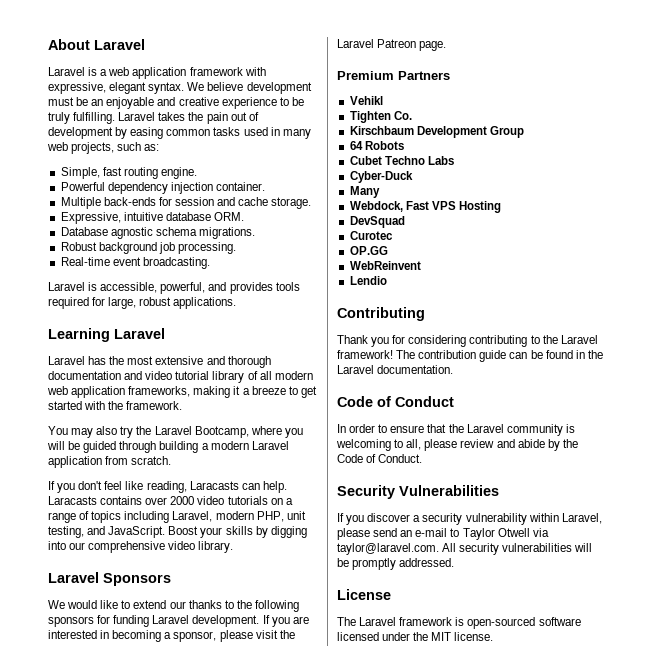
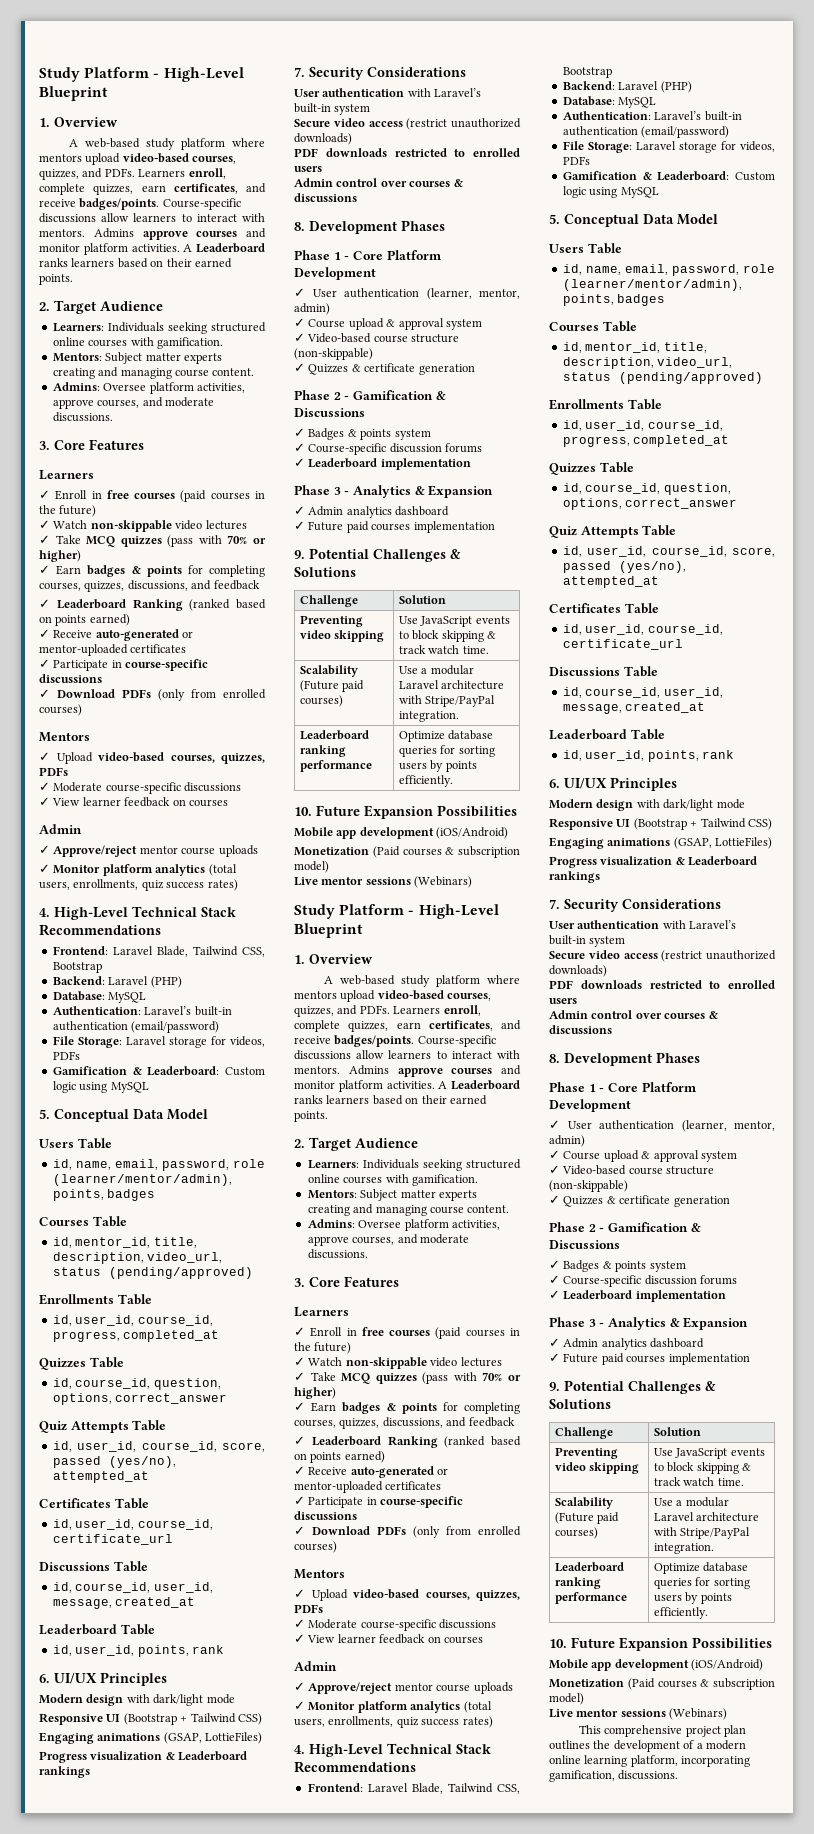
[48,39,145,50] [48,67,266,79] [48,82,312,94] [48,97,304,109] [48,112,259,124] [48,127,311,139] [47,142,160,154] [60,167,197,179] [60,182,265,194] [60,197,312,209] [60,212,244,224] [60,227,255,239] [60,242,236,254] [60,257,210,269] [48,282,300,294] [48,297,237,309] [48,328,165,342] [48,356,271,368] [48,371,313,383] [47,386,317,398] [48,401,183,410] [48,426,303,438] [47,441,289,453] [48,456,172,468] [48,481,287,493] [48,496,293,505] [48,511,306,523] [48,526,307,538] [48,541,234,553] [48,572,171,586] [48,600,299,612] [48,615,309,627] [48,630,295,642] [337,39,447,51] [337,71,450,80] [349,96,383,105] [349,111,412,123] [349,126,524,138] [349,141,404,150] [349,156,454,165] [349,171,413,183] [349,186,380,198] [349,201,501,213] [349,216,405,228] [349,231,393,240] [349,246,388,255] [349,261,421,270] [349,276,387,285] [337,307,425,321] [337,335,598,347] [337,350,603,362] [337,365,454,374] [337,396,454,407] [337,424,575,436] [336,439,578,451] [337,454,423,463] [337,485,499,499] [337,513,602,525] [337,528,549,540] [337,543,593,555] [337,558,455,570] [337,589,391,600] [337,617,581,629] [337,632,494,641] About Laravel // Laravel is a web application framework with expressive, elegant syntax. We believe development must be an enjoyable and creative experience to be truly fulfilling. Laravel takes the pain out of development by easing common tasks used in many web projects, such as: // Simple, fast routing engine. // Powerful dependency injection container. // Multiple back-ends for session and cache storage. // Expressive, intuitive database ORM. // Database agnostic schema migrations. // Robust background job processing. // Real-time event broadcasting. // Laravel is accessible, powerful, and provides tools required for large, robust applications. // Learning Laravel // Laravel has the most extensive and thorough documentation and video tutorial library of all modern web application frameworks, making it a breeze to get started with the framework. // You may also try the Laravel Bootcamp, where you will be guided through building a modern Laravel application from scratch. // If you don't feel like reading, Laracasts can help. Laracasts contains over 2000 video tutorials on a range of topics including Laravel, modern PHP, unit testing, and JavaScript. Boost your skills by digging into our comprehensive video library. // Laravel Sponsors // We would like to extend our thanks to the following sponsors for funding Laravel development. If you are interested in becoming a sponsor, please visit the Laravel Patreon page. // Premium Partners // Vehikl // Tighten Co. // Kirschbaum Development Group // 64 Robots // Cubet Techno Labs // Cyber-Duck // Many // Webdock, Fast VPS Hosting // DevSquad // Curotec // OP.GG // WebReinvent // Lendio // Contributing // Thank you for considering contributing to the Laravel framework! The contribution guide can be found in the Laravel documentation. // Code of Conduct // In order to ensure that the Laravel community is welcoming to all, please review and abide by the Code of Conduct. // Security Vulnerabilities // If you discover a security vulnerability within Laravel, please send an e-mail to Taylor Otwell via taylor@laravel.com. All security vulnerabilities will be promptly addressed. // License // The Laravel framework is open-sourced software licensed under the MIT license. -> [39,67,244,82] [39,86,108,101] [39,117,118,127] [68,138,265,150] [39,153,237,165] [39,168,226,180] [39,183,266,195] [39,198,241,210] [39,213,265,223] [39,228,266,240] [39,243,265,255] [39,258,232,268] [39,274,73,285] [39,300,163,314] [52,322,266,334] [52,337,223,349] [52,352,222,364] [52,367,255,379] [52,382,245,394] [52,397,214,409] [52,412,113,422] [39,439,144,450] [39,470,94,480] [39,490,265,502] [39,505,97,517] [39,520,247,532] [39,535,266,547] [39,550,81,562] [39,565,265,577] [39,580,260,592] [39,599,266,611] [39,614,130,626] [39,629,194,641] [39,644,187,656] [39,659,209,671] [39,674,102,683] [39,689,266,701] [39,704,82,716] [39,732,90,742] [39,752,265,764] [39,767,68,776] [39,782,242,794] [39,797,228,807] [39,824,82,834] [39,845,258,857] [39,864,237,876] [39,879,238,891] [39,906,236,920] [39,924,161,936] [52,946,265,957] [52,962,102,973] [52,976,182,988] [52,991,147,1003] [52,1006,232,1016] [52,1021,220,1033] [52,1036,265,1048] [52,1051,80,1060] [52,1066,265,1076] [52,1081,149,1093] [39,1109,208,1122] [39,1138,112,1149] [52,1159,265,1171] [52,1174,232,1186] [52,1189,156,1201] [39,1216,127,1227] [52,1237,197,1248] [52,1252,223,1264] [52,1267,253,1279] [39,1294,152,1305] [52,1315,213,1326] [52,1330,220,1342] [39,1357,124,1370] [52,1378,221,1390] [52,1393,228,1405] [39,1420,167,1433] [52,1441,265,1452] [52,1456,176,1468] [52,1471,149,1483] [39,1498,149,1509] [52,1519,213,1530] [52,1534,173,1545] [39,1561,148,1572] [52,1582,213,1593] [52,1597,196,1609] [39,1624,155,1635] [52,1645,224,1657] [39,1672,167,1686] [39,1694,235,1706] [39,1713,262,1725] [39,1732,263,1744] [39,1751,248,1763] [39,1766,90,1778] [294,67,466,80] [294,88,482,97] [294,103,371,115] [294,118,521,130] [294,133,352,145] [294,148,520,157] [294,166,322,172] [294,178,463,187] [294,193,357,202] [294,220,445,234] [294,250,442,260] [294,267,376,280] [294,288,520,300] [294,303,330,315] [294,318,482,330] [294,333,460,343] [294,348,373,360] [294,363,475,375] [294,390,446,400] [294,408,365,417] [294,428,431,440] [294,443,483,455] [294,458,471,470] [294,485,494,498] [294,506,450,518] [294,521,495,533] [294,548,461,562] [294,567,356,577] [299,595,358,607] [398,595,446,604] [299,615,363,627] [299,630,385,642] [398,616,510,627] [398,630,496,642] [398,645,489,654] [299,665,358,677] [299,680,365,692] [299,695,343,707] [398,665,474,675] [398,680,505,690] [398,695,496,707] [398,711,459,722] [299,730,369,740] [299,745,346,757] [299,760,372,772] [398,730,494,742] [398,745,495,757] [398,760,477,772] [398,775,453,787] [294,805,517,819] [294,827,509,839] [294,846,520,858] [294,861,329,873] [294,876,473,888] [294,904,499,919] [294,923,363,938] [294,954,373,964] [323,975,520,987] [294,990,492,1002] [294,1005,481,1017] [294,1020,521,1032] [294,1035,496,1047] [294,1050,520,1060] [294,1065,521,1077] [294,1080,520,1092] [294,1095,487,1105] [294,1111,328,1122] [294,1137,418,1151] [307,1159,521,1171] [307,1174,478,1186] [307,1189,477,1201] [307,1204,510,1216] [307,1219,500,1231] [307,1234,469,1246] [307,1249,368,1259] [294,1276,399,1287] [294,1307,349,1317] [294,1327,520,1339] [294,1342,352,1354] [294,1357,502,1369] [294,1372,521,1384] [294,1387,336,1399] [294,1402,520,1414] [294,1417,515,1429] [294,1436,521,1448] [294,1451,385,1463] [294,1466,449,1478] [294,1481,442,1493] [294,1496,464,1508] [294,1511,357,1520] [294,1526,521,1538] [294,1541,337,1553] [294,1569,345,1579] [294,1589,520,1601] [294,1604,323,1613] [294,1619,497,1631] [294,1634,483,1644] [294,1661,337,1671] [294,1682,513,1694] [294,1701,492,1713] [294,1716,493,1728] [294,1743,491,1757] [294,1761,416,1773] [307,1783,520,1794] [562,67,612,78] [562,81,692,93] [562,96,657,108] [562,111,742,121] [562,126,730,138] [562,141,775,153] [562,156,590,165] [562,171,775,181] [562,186,659,198] [549,214,718,227] [549,243,622,254] [562,264,775,276] [562,279,742,291] [562,294,666,306] [549,321,637,332] [562,342,707,353] [562,357,733,369] [562,372,763,384] [549,399,662,410] [562,420,723,431] [562,435,730,447] [549,462,634,475] [562,483,731,495] [562,498,738,510] [549,525,677,538] [562,546,775,557] [562,561,686,573] [562,576,659,588] [549,603,659,614] [562,624,723,635] [562,639,683,650] [549,666,658,677] [562,687,723,698] [562,702,706,714] [549,729,665,740] [562,750,734,762] [549,777,677,791] [549,799,745,811] [549,818,772,830] [549,837,773,849] [549,856,758,868] [549,871,600,883] [549,899,721,912] [549,920,737,929] [549,935,626,947] [549,950,776,962] [549,965,607,977] [549,980,775,989] [549,998,577,1004] [549,1010,718,1019] [549,1025,612,1034] [549,1052,700,1066] [549,1082,697,1092] [549,1099,631,1112] [549,1120,775,1132] [549,1135,585,1147] [549,1150,737,1162] [549,1165,715,1175] [549,1180,628,1192] [549,1195,730,1207] [549,1222,701,1232] [549,1240,620,1249] [549,1260,686,1272] [549,1275,738,1287] [549,1290,726,1302] [549,1317,749,1330] [549,1338,705,1350] [549,1353,750,1365] [549,1380,716,1394] [549,1399,611,1409] [554,1427,613,1439] [653,1427,701,1436] [554,1447,618,1459] [554,1462,640,1474] [653,1448,765,1459] [653,1462,751,1474] [653,1477,744,1486] [554,1497,613,1509] [554,1512,620,1524] [554,1527,598,1539] [653,1497,729,1507] [653,1512,760,1522] [653,1527,751,1539] [653,1543,714,1554] [554,1562,624,1572] [554,1577,601,1589] [554,1592,627,1604] [653,1562,749,1574] [653,1577,750,1589] [653,1592,732,1604] [653,1607,708,1619] [549,1637,772,1651] [549,1659,764,1671] [549,1678,775,1690] [549,1693,584,1705] [549,1708,728,1720] [578,1725,746,1737] [549,1740,746,1752] [549,1755,751,1767] [549,1770,679,1782] Study Platform - High-Level Blueprint // 1. Overview // A web-based study platform where mentors upload video-based courses, quizzes, and PDFs. Learners enroll, complete quizzes, earn certificates, and receive badges/points. Course-specific discussions allow learners to interact with mentors. Admins approve courses and monitor platform activities. A Leaderboard ranks learners based on their earned points. // 2. Target Audience // Learners: Individuals seeking structured online courses with gamification. // Mentors: Subject matter experts creating and managing course content. // Admins: Oversee platform activities, approve courses, and moderate discussions. // 3. Core Features // Learners // ✓ Enroll in free courses (paid courses in the future) // ✓ Watch non-skippable video lectures // ✓ Take MCQ quizzes (pass with 70% or higher) // ✓ Earn badges & points for completing courses, quizzes, discussions, and feedback // ✓ Leaderboard Ranking (ranked based on points earned) // ✓ Receive auto-generated or mentor-uploaded certificates // ✓ Participate in course-specific discussions // ✓ Download PDFs (only from enrolled courses) // Mentors // ✓ Upload video-based courses, quizzes, PDFs // ✓ Moderate course-specific discussions // ✓ View learner feedback on courses // Admin // ✓ Approve/reject mentor course uploads // ✓ Monitor platform analytics (total users, enrollments, quiz success rates) // 4. High-Level Technical Stack Recommendations // Frontend: Laravel Blade, Tailwind CSS, Bootstrap // Backend: Laravel (PHP) // Database: MySQL // Authentication: Laravel’s built-in authentication (email/password) // File Storage: Laravel storage for videos, PDFs // Gamification & Leaderboard: Custom logic using MySQL // 5. Conceptual Data Model // Users Table // id, name, email, password, role (learner/mentor/admin), points, badges // Courses Table // id, mentor_id, title, description, video_url, status (pending/approved) // Enrollments Table // id, user_id, course_id, progress, completed_at // Quizzes Table // id, course_id, question, options, correct_answer // Quiz Attempts Table // id, user_id, course_id, score, passed (yes/no), attempted_at // Certificates Table // id, user_id, course_id, certificate_url // Discussions Table // id, course_id, user_id, message, created_at // Leaderboard Table // id, user_id, points, rank // 6. UI/UX Principles // Modern design with dark/light mode // Responsive UI (Bootstrap + Tailwind CSS) // Engaging animations (GSAP, LottieFiles) // Progress visualization & Leaderboard rankings // 7. Security Considerations // User authentication with Laravel’s built-in system // Secure video access (restrict unauthorized downloads) // PDF downloads restricted to enrolled users // Admin control over courses & discussions // 8. Development Phases // Phase 1 - Core Platform Development // ✓ User authentication (learner, mentor, admin) // ✓ Course upload & approval system // ✓ Video-based course structure (non-skippable) // ✓ Quizzes & certificate generation // Phase 2 - Gamification & Discussions // ✓ Badges & points system // ✓ Course-specific discussion forums // ✓ Leaderboard implementation // Phase 3 - Analytics & Expansion // ✓ Admin analytics dashboard // ✓ Future paid courses implementation // 9. Potential Challenges & Solutions // Challenge | Solution // Preventing video skipping | Use JavaScript events to block skipping & track watch time. // Scalability (Future paid courses) | Use a modular Laravel architecture with Stripe/PayPal integration. // Leaderboard ranking performance | Optimize database queries for sorting users by points efficiently. // 10. Future Expansion Possibilities // Mobile app development (iOS/Android) // Monetization (Paid courses & subscription model) // Live mentor sessions (Webinars) // Study Platform - High-Level Blueprint // 1. Overview // A web-based study platform where mentors upload video-based courses, quizzes, and PDFs. Learners enroll, complete quizzes, earn certificates, and receive badges/points. Course-specific discussions allow learners to interact with mentors. Admins approve courses and monitor platform activities. A Leaderboard ranks learners based on their earned points. // 2. Target Audience // Learners: Individuals seeking structured online courses with gamification. // Mentors: Subject matter experts creating and managing course content. // Admins: Oversee platform activities, approve courses, and moderate discussions. // 3. Core Features // Learners // ✓ Enroll in free courses (paid courses in the future) // ✓ Watch non-skippable video lectures // ✓ Take MCQ quizzes (pass with 70% or higher) // ✓ Earn badges & points for completing courses, quizzes, discussions, and feedback // ✓ Leaderboard Ranking (ranked based on points earned) // ✓ Receive auto-generated or mentor-uploaded certificates // ✓ Participate in course-specific discussions // ✓ Download PDFs (only from enrolled courses) // Mentors // ✓ Upload video-based courses, quizzes, PDFs // ✓ Moderate course-specific discussions // ✓ View learner feedback on courses // Admin // ✓ Approve/reject mentor course uploads // ✓ Monitor platform analytics (total users, enrollments, quiz success rates) // 4. High-Level Technical Stack Recommendations // Frontend: Laravel Blade, Tailwind CSS, Bootstrap // Backend: Laravel (PHP) // Database: MySQL // Authentication: Laravel’s built-in authentication (email/password) // File Storage: Laravel storage for videos, PDFs // Gamification & Leaderboard: Custom logic using MySQL // 5. Conceptual Data Model // Users Table // id, name, email, password, role (learner/mentor/admin), points, badges // Courses Table // id, mentor_id, title, description, video_url, status (pending/approved) // Enrollments Table // id, user_id, course_id, progress, completed_at // Quizzes Table // id, course_id, question, options, correct_answer // Quiz Attempts Table // id, user_id, course_id, score, passed (yes/no), attempted_at // Certificates Table // id, user_id, course_id, certificate_url // Discussions Table // id, course_id, user_id, message, created_at // Leaderboard Table // id, user_id, points, rank // 6. UI/UX Principles // Modern design with dark/light mode // Responsive UI (Bootstrap + Tailwind CSS) // Engaging animations (GSAP, LottieFiles) // Progress visualization & Leaderboard rankings // 7. Security Considerations // User authentication with Laravel’s built-in system // Secure video access (restrict unauthorized downloads) // PDF downloads restricted to enrolled users // Admin control over courses & discussions // 8. Development Phases // Phase 1 - Core Platform Development // ✓ User authentication (learner, mentor, admin) // ✓ Course upload & approval system // ✓ Video-based course structure (non-skippable) // ✓ Quizzes & certificate generation // Phase 2 - Gamification & Discussions // ✓ Badges & points system // ✓ Course-specific discussion forums // ✓ Leaderboard implementation // Phase 3 - Analytics & Expansion // ✓ Admin analytics dashboard // ✓ Future paid courses implementation // 9. Potential Challenges & Solutions // Challenge | Solution // Preventing video skipping | Use JavaScript events to block skipping & track watch time. // Scalability (Future paid courses) | Use a modular Laravel architecture with Stripe/PayPal integration. // Leaderboard ranking performance | Optimize database queries for sorting users by points efficiently. // 10. Future Expansion Possibilities // Mobile app development (iOS/Android) // Monetization (Paid courses & subscription model) // Live mentor sessions (Webinars) // This comprehensive project plan outlines the development of a modern online learning platform, incorporating gamification, discussions.

